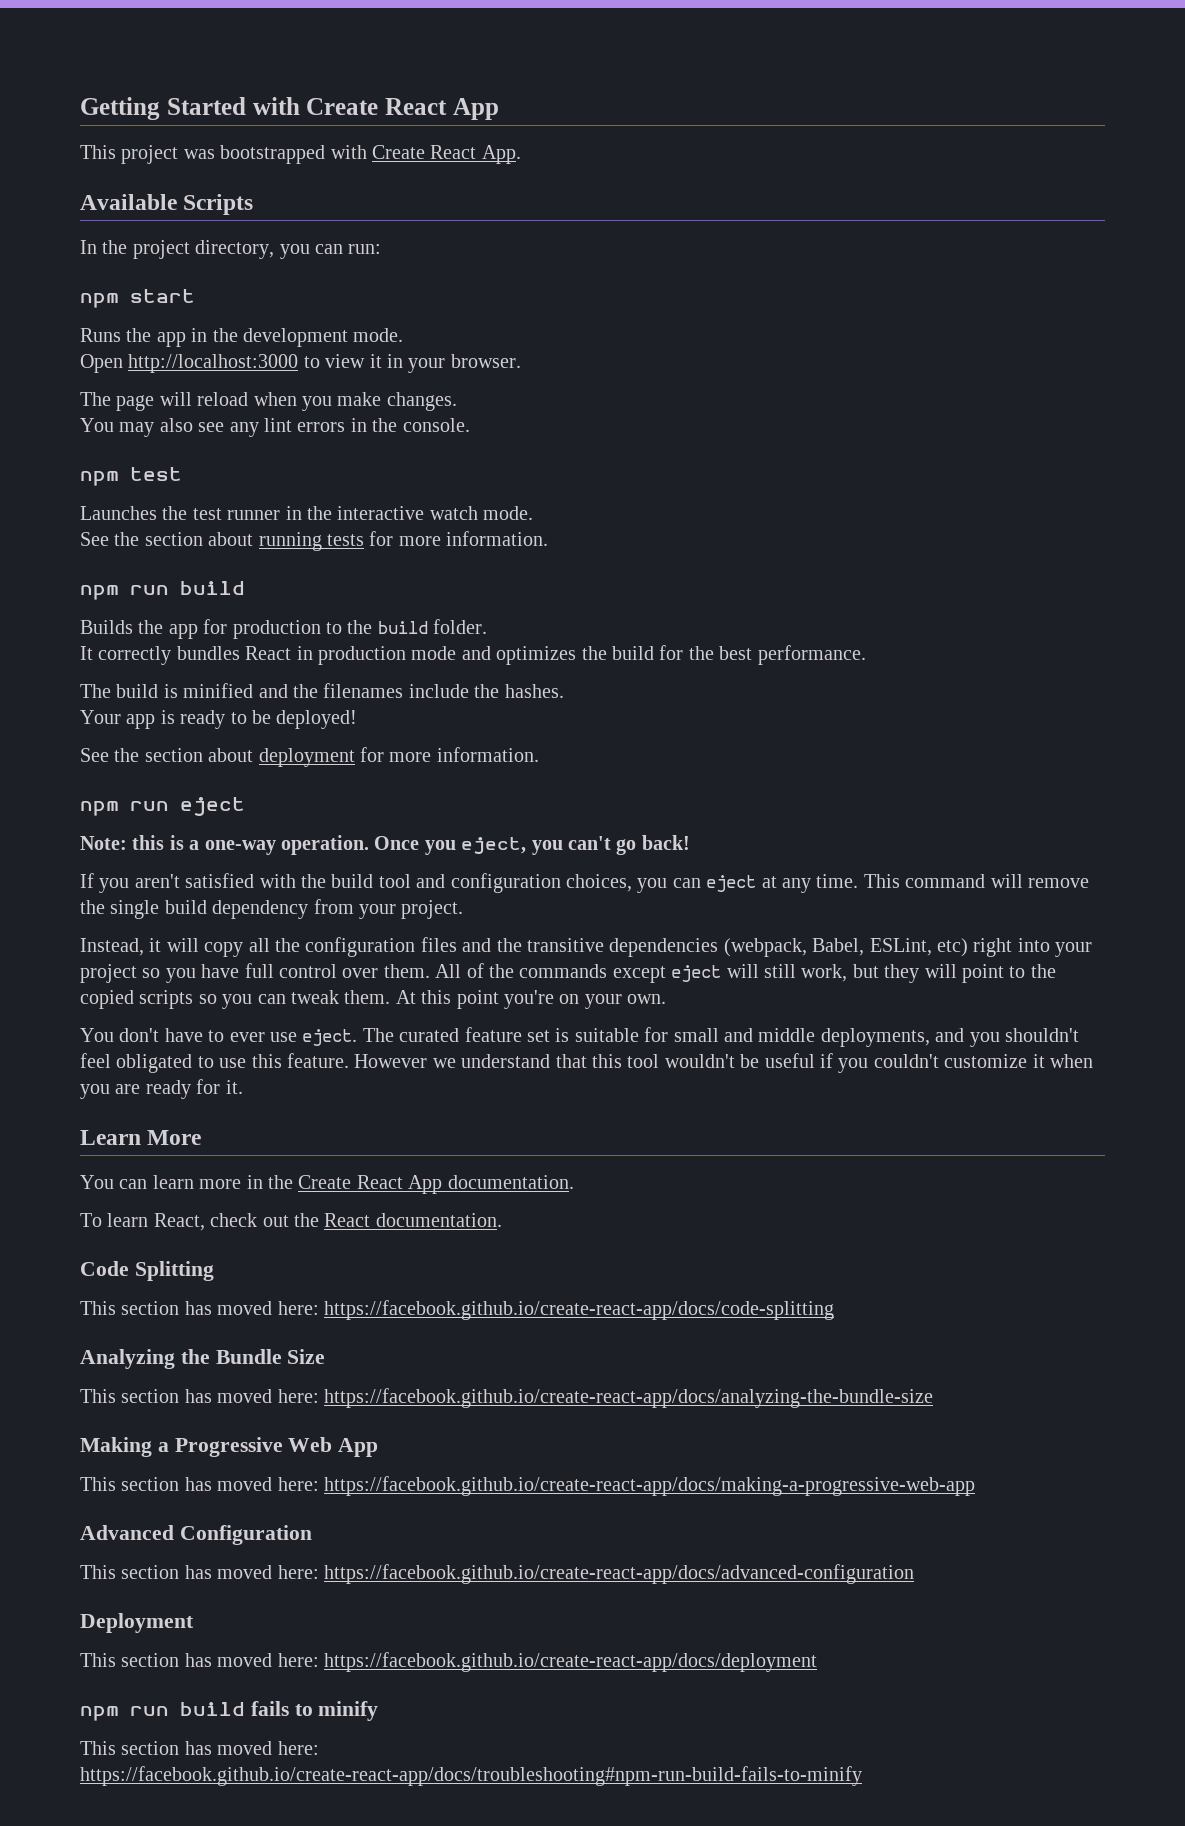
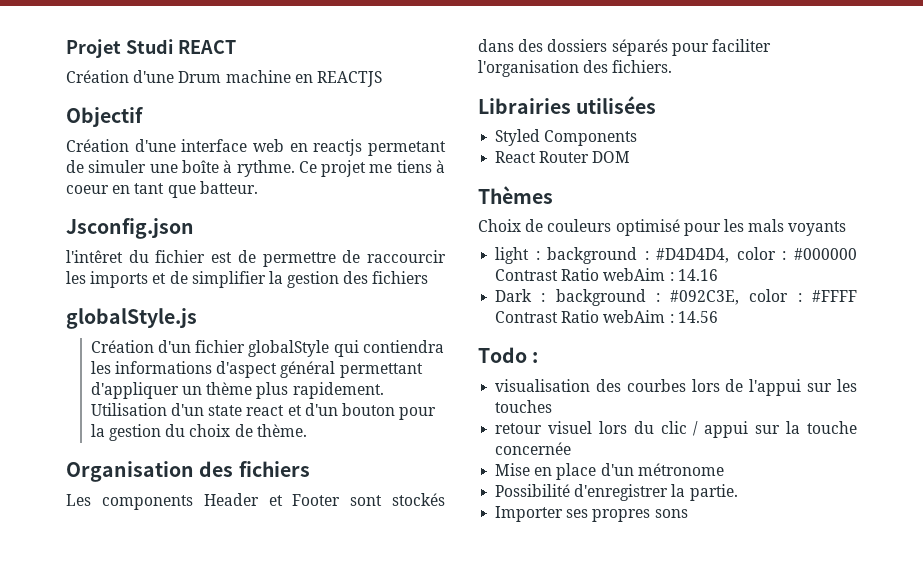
[80,97,499,120] [80,145,521,164] [80,194,254,215] [80,240,382,259] [80,289,195,308] [80,328,404,347] [80,354,521,373] [80,392,457,411] [80,418,470,437] [80,467,182,486] [80,506,534,520] [80,531,549,551] [80,581,245,600] [80,619,488,639] [80,645,866,665] [80,683,564,698] [80,710,358,729] [80,747,539,767] [80,797,245,816] [80,835,690,855] [80,873,1089,893] [80,899,464,919] [80,937,1093,957] [80,963,1056,983] [80,990,667,1009] [80,1027,1079,1047] [80,1053,1093,1073] [80,1079,243,1099] [80,1130,202,1145] [80,1175,574,1194] [80,1213,502,1231] [80,1261,214,1281] [80,1300,834,1320] [80,1349,326,1369] [80,1388,933,1408] [80,1437,379,1457] [80,1476,975,1496] [80,1525,312,1545] [80,1564,914,1584] [80,1613,194,1633] [80,1652,817,1672] [80,1701,379,1721] [80,1741,319,1755] [80,1766,862,1786] Getting Started with Create React App // This project was bootstrapped with Create React App. // Available Scripts // In the project directory, you can run: // npm start // Runs the app in the development mode. // Open http://localhost:3000 to view it in your browser. // The page will reload when you make changes. // You may also see any lint errors in the console. // npm test // Launches the test runner in the interactive watch mode. // See the section about running tests for more information. // npm run build // Builds the app for production to the build folder. // It correctly bundles React in production mode and optimizes the build for the best performance. // The build is minified and the filenames include the hashes. // Your app is ready to be deployed! // See the section about deployment for more information. // npm run eject // Note: this is a one-way operation. Once you eject, you can't go back! // If you aren't satisfied with the build tool and configuration choices, you can eject at any time. This command will remove the single build dependency from your project. // Instead, it will copy all the configuration files and the transitive dependencies (webpack, Babel, ESLint, etc) right into your project so you have full control over them. All of the commands except eject will still work, but they will point to the copied scripts so you can tweak them. At this point you're on your own. // You don't have to ever use eject. The curated feature set is suitable for small and middle deployments, and you shouldn't feel obligated to use this feature. However we understand that this tool wouldn't be useful if you couldn't customize it when you are ready for it. // Learn More // You can learn more in the Create React App documentation. // To learn React, check out the React documentation. // Code Splitting // This section has moved here: https://facebook.github.io/create-react-app/docs/code-splitting // Analyzing the Bundle Size // This section has moved here: https://facebook.github.io/create-react-app/docs/analyzing-the-bundle-size // Making a Progressive Web App // This section has moved here: https://facebook.github.io/create-react-app/docs/making-a-progressive-web-app // Advanced Configuration // This section has moved here: https://facebook.github.io/create-react-app/docs/advanced-configuration // Deployment // This section has moved here: https://facebook.github.io/create-react-app/docs/deployment // npm run build fails to minify // This section has moved here: https://facebook.github.io/create-react-app/docs/troubleshooting#npm-run-build-fails-to-minify -> [66,39,236,58] [66,70,382,87] [66,107,143,127] [66,139,446,156] [66,160,446,177] [66,181,258,198] [66,218,194,239] [66,250,447,267] [66,271,429,288] [66,308,197,329] [90,340,444,357] [90,361,423,378] [90,382,384,399] [90,403,437,420] [90,424,307,441] [66,461,310,482] [66,493,445,510] [478,39,771,56] [478,60,673,77] [478,96,657,114] [495,129,638,146] [495,151,631,163] [478,186,553,204] [478,219,847,236] [495,247,857,264] [495,268,718,281] [495,289,857,306] [495,310,718,323] [478,347,539,363] [495,379,857,396] [495,400,553,413] [495,421,857,438] [495,442,572,455] [495,463,724,480] [495,484,738,501] [495,506,688,522] Projet Studi REACT // Création d'une Drum machine en REACTJS // Objectif // Création d'une interface web en reactjs permetant de simuler une boîte à rythme. Ce projet me tiens à coeur en tant que batteur. // Jsconfig.json // l'intêret du fichier est de permettre de raccourcir les imports et de simplifier la gestion des fichiers // globalStyle.js // Création d'un fichier globalStyle qui contiendra les informations d'aspect général permettant d'appliquer un thème plus rapidement. Utilisation d'un state react et d'un bouton pour la gestion du choix de thème. // Organisation des fichiers // Les components Header et Footer sont stockés dans des dossiers séparés pour faciliter l'organisation des fichiers. // Librairies utilisées // Styled Components // React Router DOM // Thèmes // Choix de couleurs optimisé pour les mals voyants // light : background : #D4D4D4, color : #000000 Contrast Ratio webAim : 14.16 // Dark : background : #092C3E, color : #FFFF Contrast Ratio webAim : 14.56 // Todo : // visualisation des courbes lors de l'appui sur les touches // retour visuel lors du clic / appui sur la touche concernée // Mise en place d'un métronome // Possibilité d'enregistrer la partie. // Importer ses propres sons

